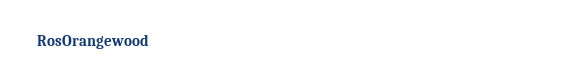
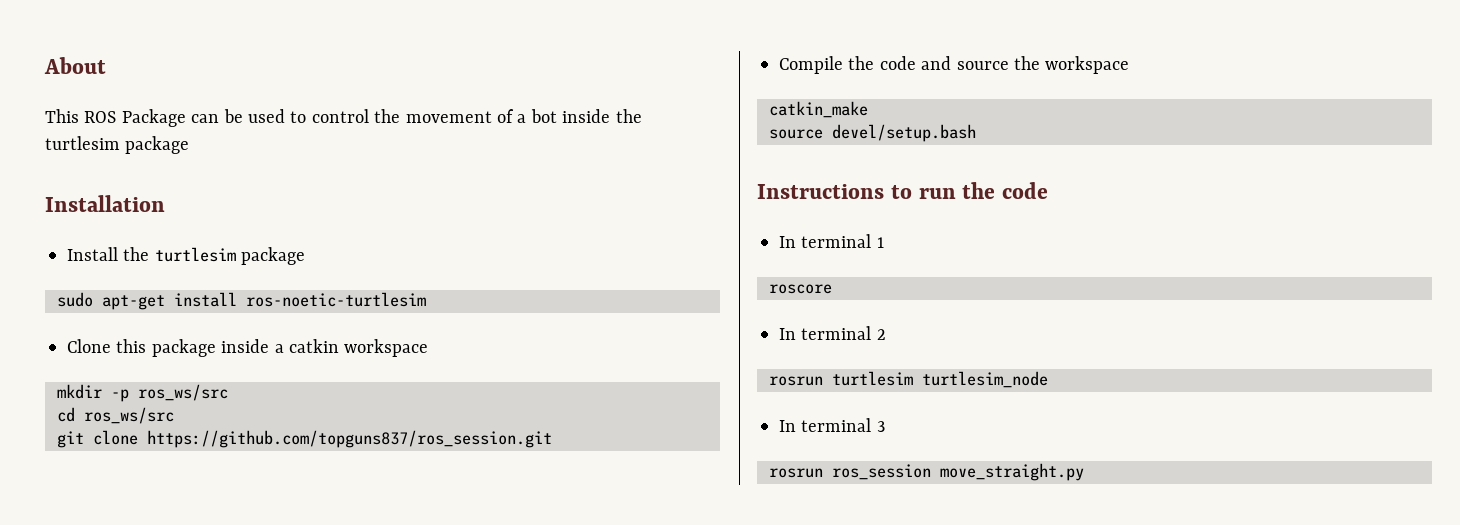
[37,34,149,49] RosOrangewood -> [44,57,106,74] [45,109,642,127] [45,136,190,154] [45,195,165,212] [67,247,306,265] [57,292,426,310] [67,339,429,357] [57,384,228,402] [57,407,174,424] [57,430,552,448] [779,56,1130,74] [769,101,868,118] [769,124,976,142] [757,182,1048,199] [779,234,884,248] [769,284,832,294] [779,326,886,340] [769,371,1048,388] [779,418,885,432] [769,463,1084,481] About // This ROS Package can be used to control the movement of a bot inside the turtlesim package // Installation // Install the turtlesim package // sudo apt-get install ros-noetic-turtlesim // Clone this package inside a catkin workspace // mkdir -p ros_ws/src // cd ros_ws/src // git clone https://github.com/topguns837/ros_session.git // Compile the code and source the workspace // catkin_make // source devel/setup.bash // Instructions to run the code // In terminal 1 // roscore // In terminal 2 // rosrun turtlesim turtlesim_node // In terminal 3 // rosrun ros_session move_straight.py

